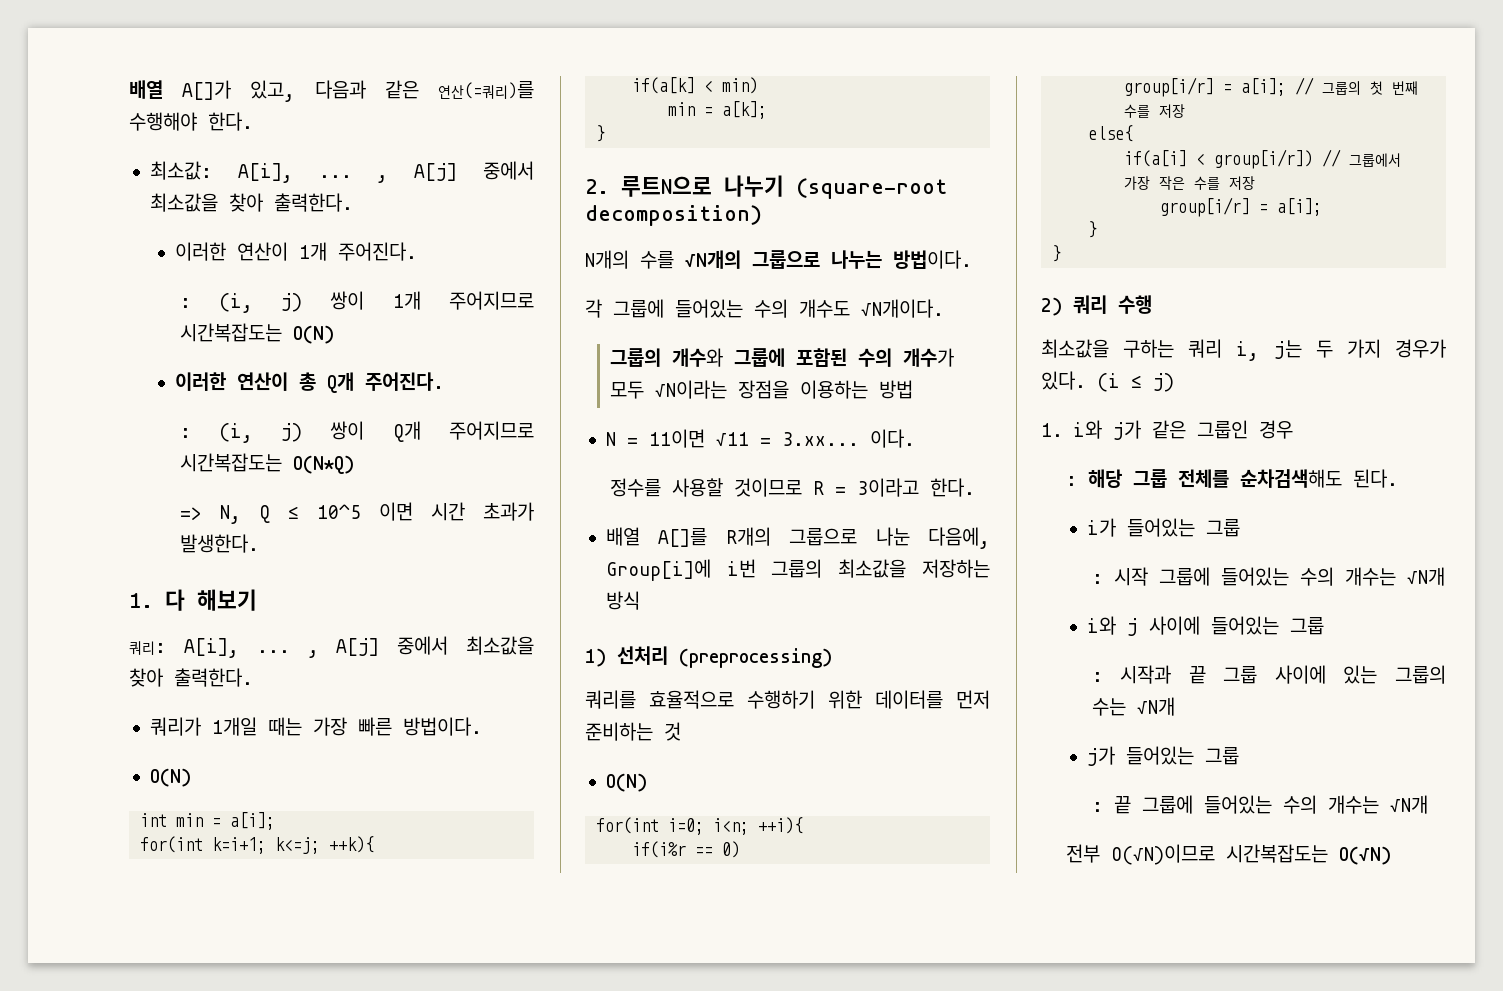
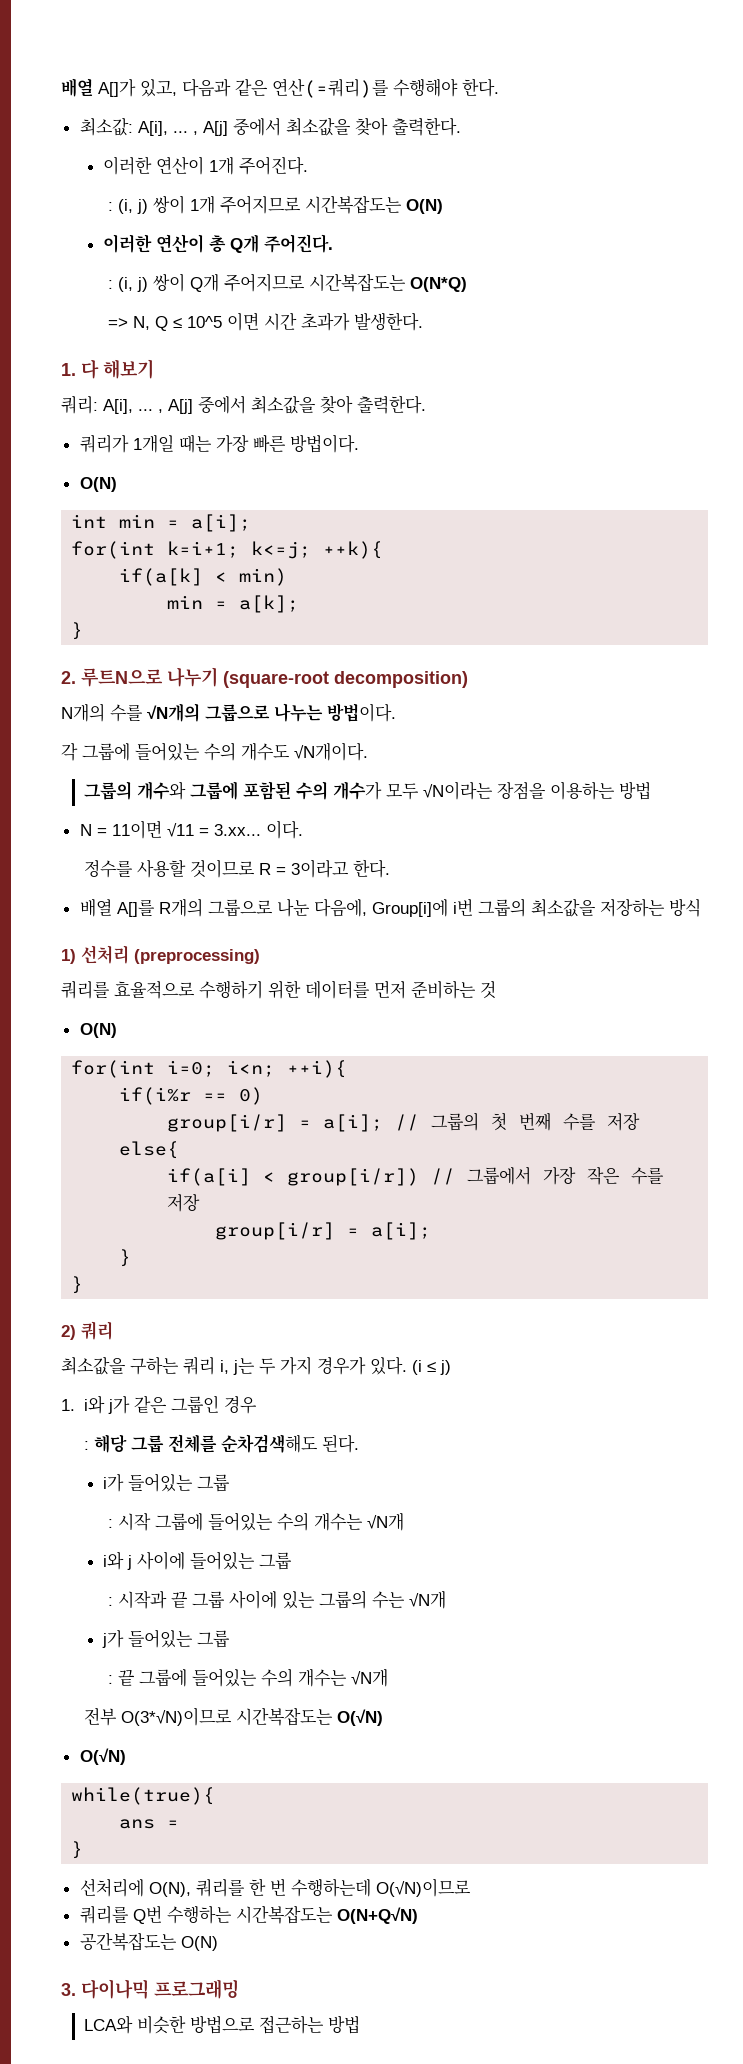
[1118,295,1152,314] 수행 -> (113, 1330) none
[1111,844,1216,865] O(√N)이므로 -> [121,1707,233,1726] O(3*√N)이므로
(1392, 855) none -> [79,1748,126,1765] [71,1787,216,1805] [119,1819,180,1829] [71,1841,84,1859] [79,1878,471,1897] [79,1905,418,1924] [79,1932,218,1951] [61,1979,239,1999] [84,2015,361,2034] // O(√N) // while(true){ // ans = // } // 선처리에 O(N), 쿼리를 한 번 수행하는데 O(√N)이므로 // 쿼리를 Q번 수행하는 시간복잡도는 O(N+Q√N) // 공간복잡도는 O(N) // 3. 다이나믹 프로그래밍 // LCA와 비슷한 방법으로 접근하는 방법

